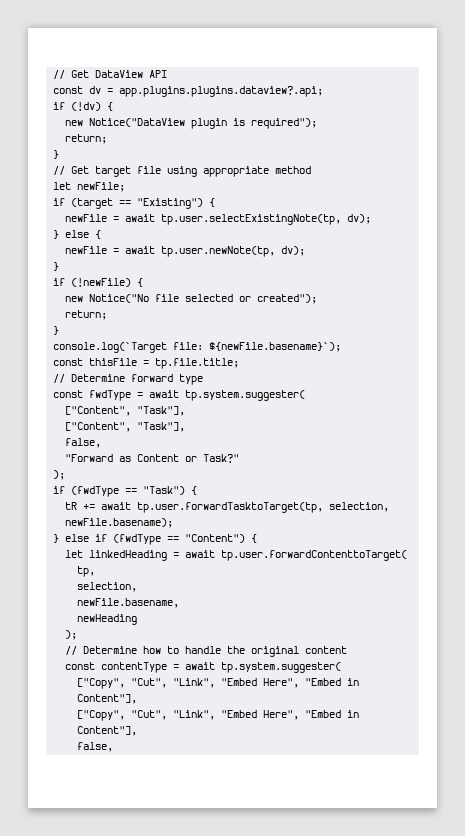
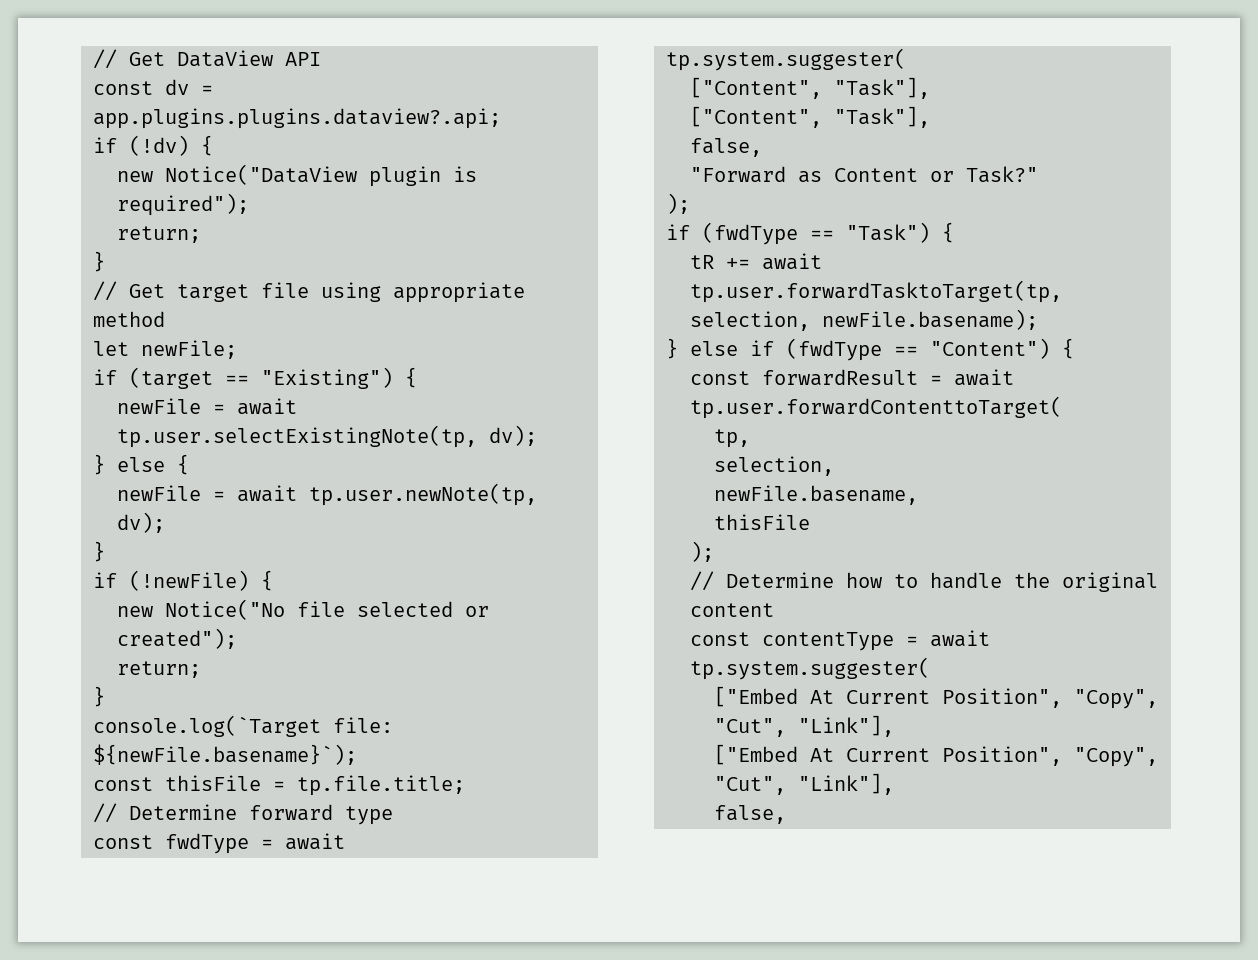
[64,550,167,561] let linkedHeading -> [690,369,919,386] const forwardResult
[76,614,137,625] newHeading -> [714,514,811,530] thisFile
[76,678,359,689] [76,694,137,704] [76,710,359,721] [76,726,137,736] ["Copy", "Cut", "Link", "Embed Here", "Embed in Content"], // ["Copy", "Cut", "Link", "Embed Here", "Embed in Content"], -> [714,686,1159,709] [714,715,895,737] [714,744,1159,767] [714,773,895,795] ["Embed At Current Position", "Copy", "Cut", "Link"], // ["Embed At Current Position", "Copy", "Cut", "Link"],

